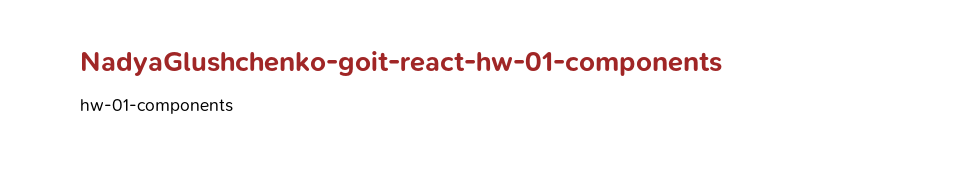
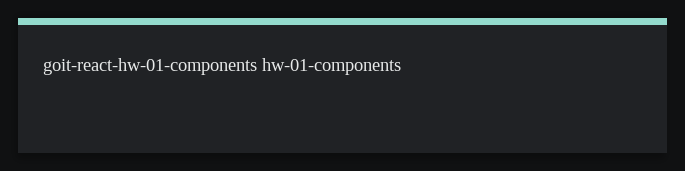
[80,51,722,76] NadyaGlushchenko-goit-react-hw-01-components // -> [43,58,257,75] goit-react-hw-01-components

